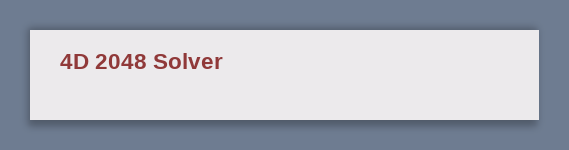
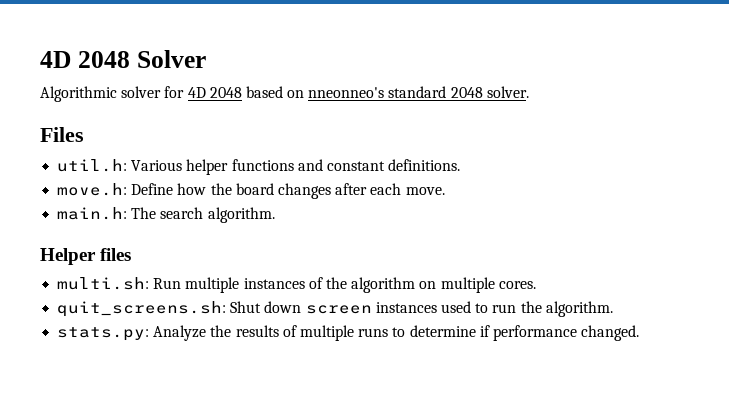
(224, 61) none -> [40,86,529,102] [40,127,84,142] [57,159,461,175] [57,183,445,199] [57,207,275,223] [40,248,132,265] [57,277,536,293] [57,301,613,317] [57,325,640,341] // Algorithmic solver for 4D 2048 based on nneonneo's standard 2048 solver. // Files // util.h: Various helper functions and constant definitions. // move.h: Define how the board changes after each move. // main.h: The search algorithm. // Helper files // multi.sh: Run multiple instances of the algorithm on multiple cores. // quit_screens.sh: Shut down screen instances used to run the algorithm. // stats.py: Analyze the results of multiple runs to determine if performance changed.

